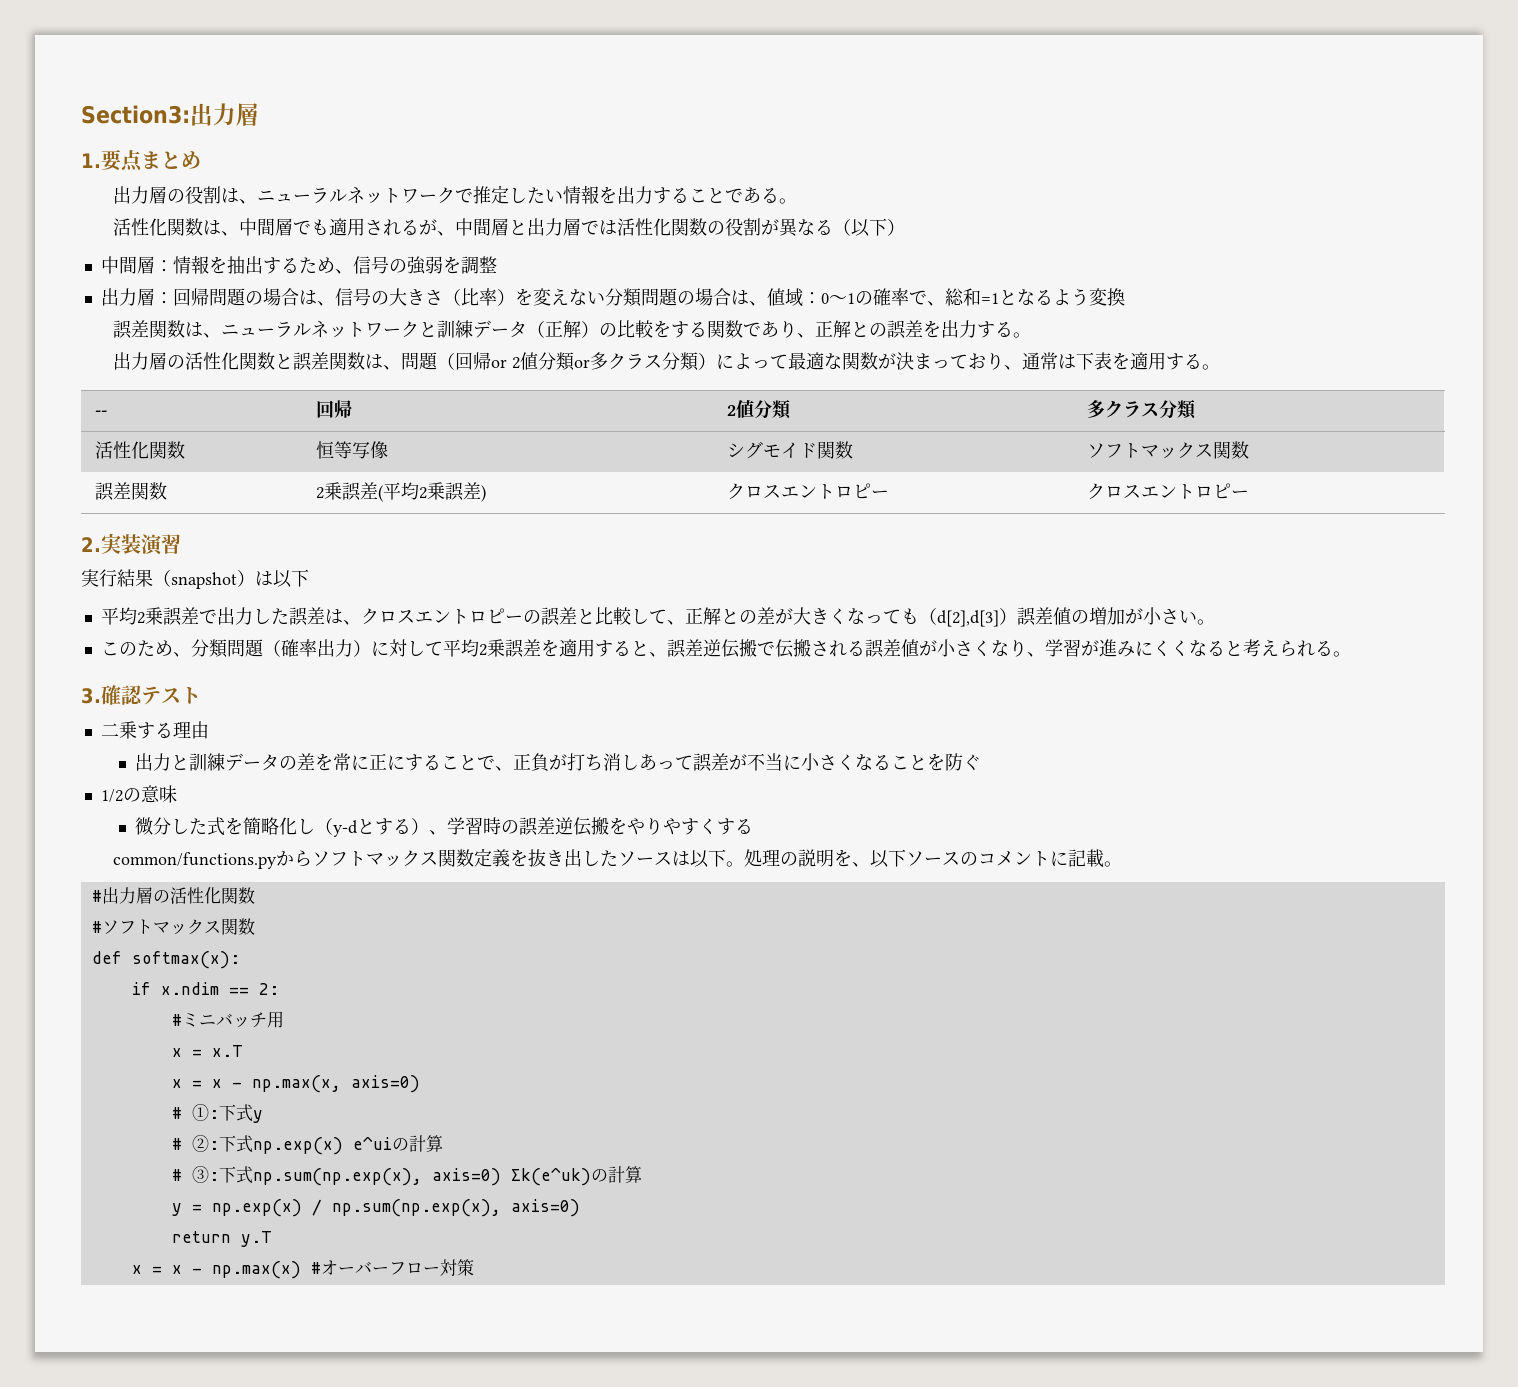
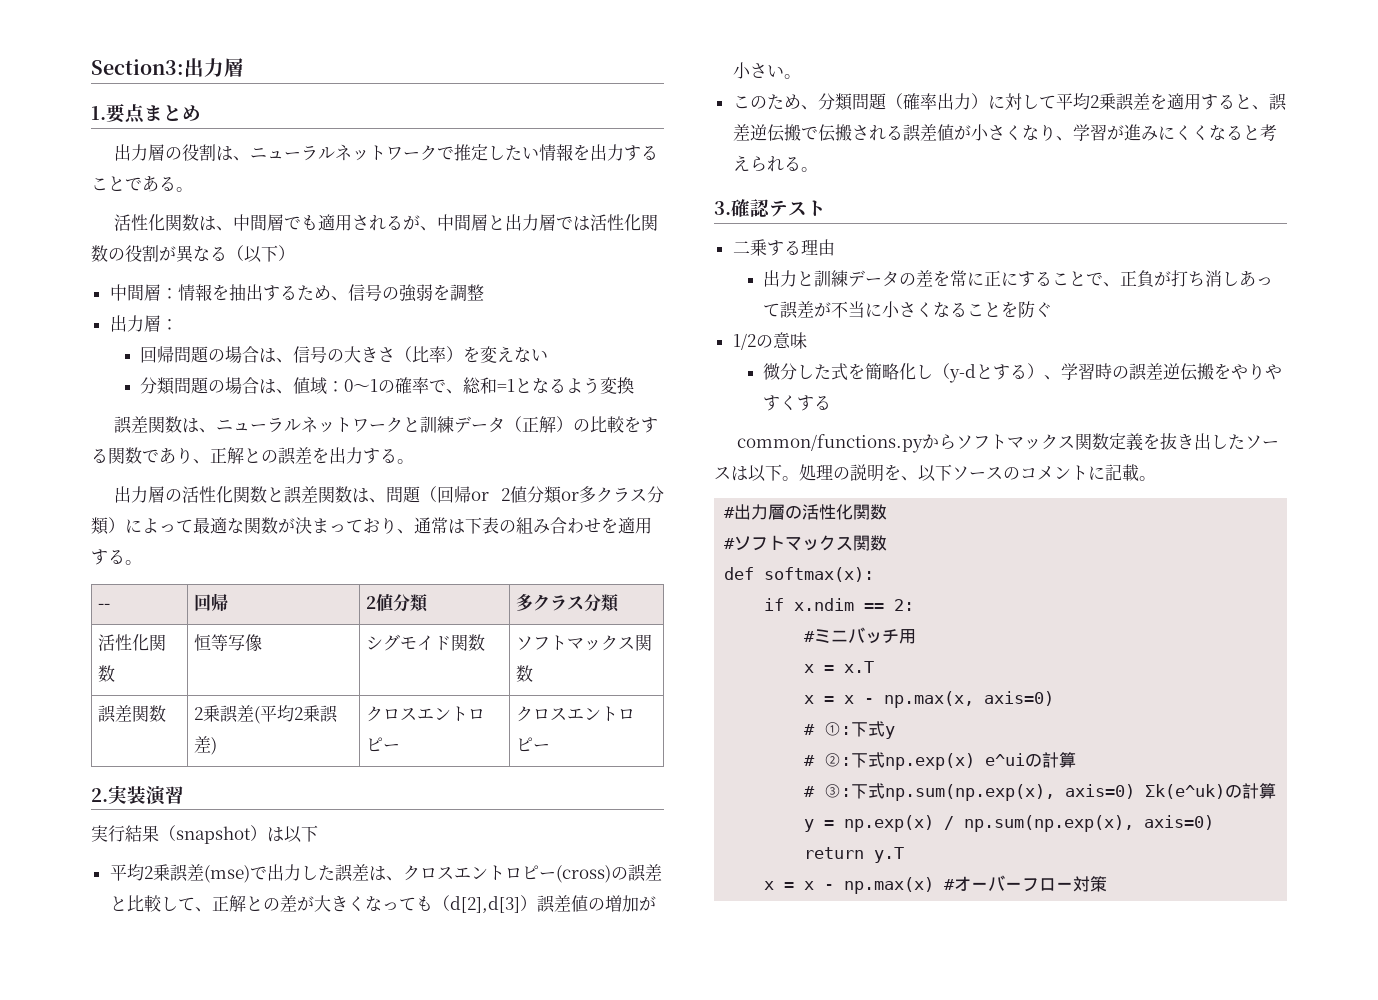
(173, 298) none -> (178, 324) //
(605, 298) none -> (548, 355) //
(1113, 361) none -> [499,517,601,534] の組み合わせ
(199, 616) none -> [203,865,250,883] (mse)
(523, 619) none -> [555,865,611,883] (cross)

